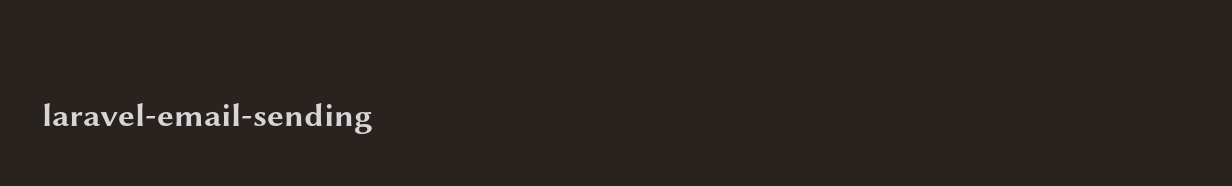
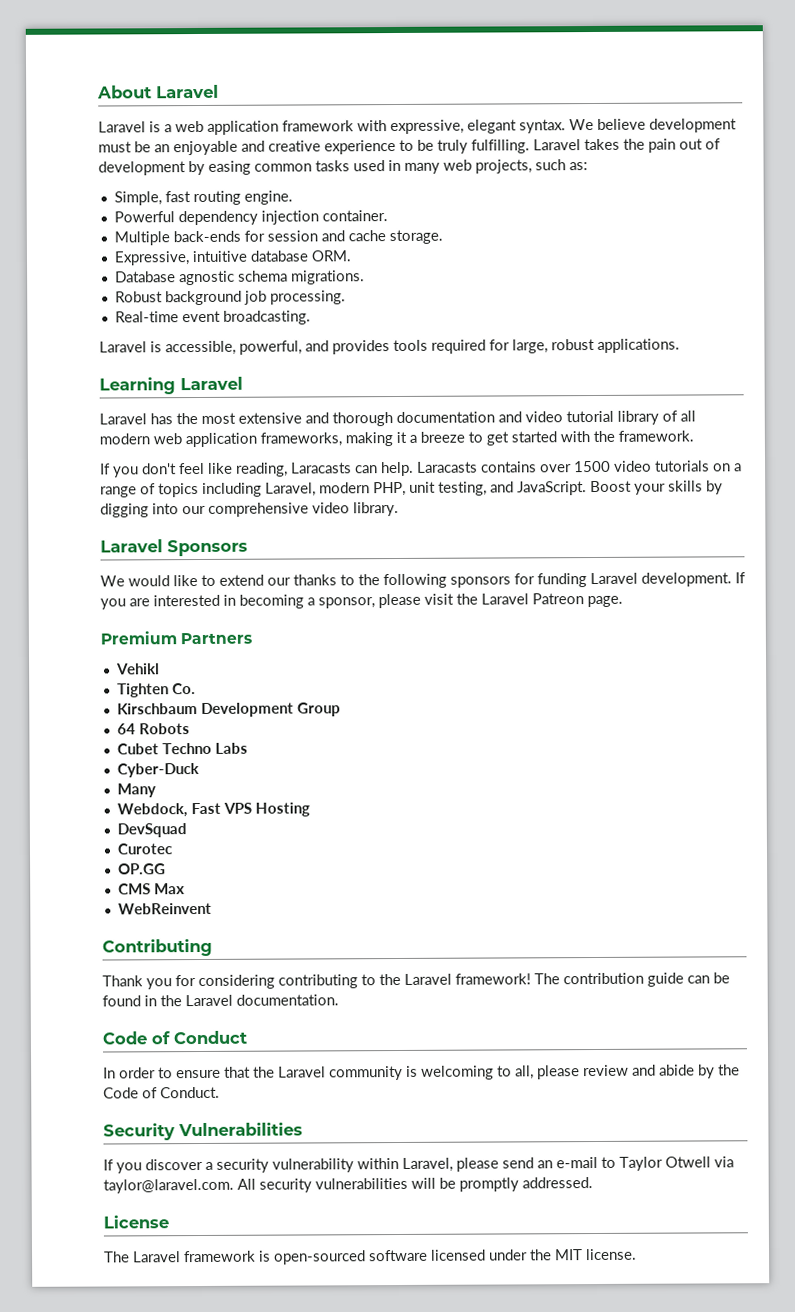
[42,103,373,134] laravel-email-sending -> [97,84,219,99] [98,118,737,135] [98,138,721,156] [98,159,588,176] [113,190,293,206] [113,210,388,226] [113,229,443,246] [113,250,352,266] [114,270,365,286] [114,290,346,306] [114,310,311,325] [99,338,680,356] [99,376,243,395] [99,410,696,427] [99,430,694,448] [100,460,742,478] [100,480,723,498] [100,501,399,518] [100,539,248,557] [100,572,746,589] [100,593,623,610] [100,631,253,645] [115,663,160,675] [116,683,196,698] [116,702,341,717] [116,723,190,735] [116,742,248,755] [116,763,200,778] [116,783,156,798] [116,802,310,818] [116,823,187,838] [116,843,173,855] [117,863,166,875] [117,883,185,895] [117,902,212,915] [102,938,213,957] [102,972,730,990] [102,994,339,1007] [102,1030,247,1045] [103,1064,740,1081] [103,1086,220,1099] [103,1122,303,1141] [103,1156,734,1174] [103,1177,593,1194] [103,1215,169,1229] [104,1248,637,1265] About Laravel // Laravel is a web application framework with expressive, elegant syntax. We believe development must be an enjoyable and creative experience to be truly fulfilling. Laravel takes the pain out of development by easing common tasks used in many web projects, such as: // Simple, fast routing engine. // Powerful dependency injection container. // Multiple back-ends for session and cache storage. // Expressive, intuitive database ORM. // Database agnostic schema migrations. // Robust background job processing. // Real-time event broadcasting. // Laravel is accessible, powerful, and provides tools required for large, robust applications. // Learning Laravel // Laravel has the most extensive and thorough documentation and video tutorial library of all modern web application frameworks, making it a breeze to get started with the framework. // If you don't feel like reading, Laracasts can help. Laracasts contains over 1500 video tutorials on a range of topics including Laravel, modern PHP, unit testing, and JavaScript. Boost your skills by digging into our comprehensive video library. // Laravel Sponsors // We would like to extend our thanks to the following sponsors for funding Laravel development. If you are interested in becoming a sponsor, please visit the Laravel Patreon page. // Premium Partners // Vehikl // Tighten Co. // Kirschbaum Development Group // 64 Robots // Cubet Techno Labs // Cyber-Duck // Many // Webdock, Fast VPS Hosting // DevSquad // Curotec // OP.GG // CMS Max // WebReinvent // Contributing // Thank you for considering contributing to the Laravel framework! The contribution guide can be found in the Laravel documentation. // Code of Conduct // In order to ensure that the Laravel community is welcoming to all, please review and abide by the Code of Conduct. // Security Vulnerabilities // If you discover a security vulnerability within Laravel, please send an e-mail to Taylor Otwell via taylor@laravel.com. All security vulnerabilities will be promptly addressed. // License // The Laravel framework is open-sourced software licensed under the MIT license.

